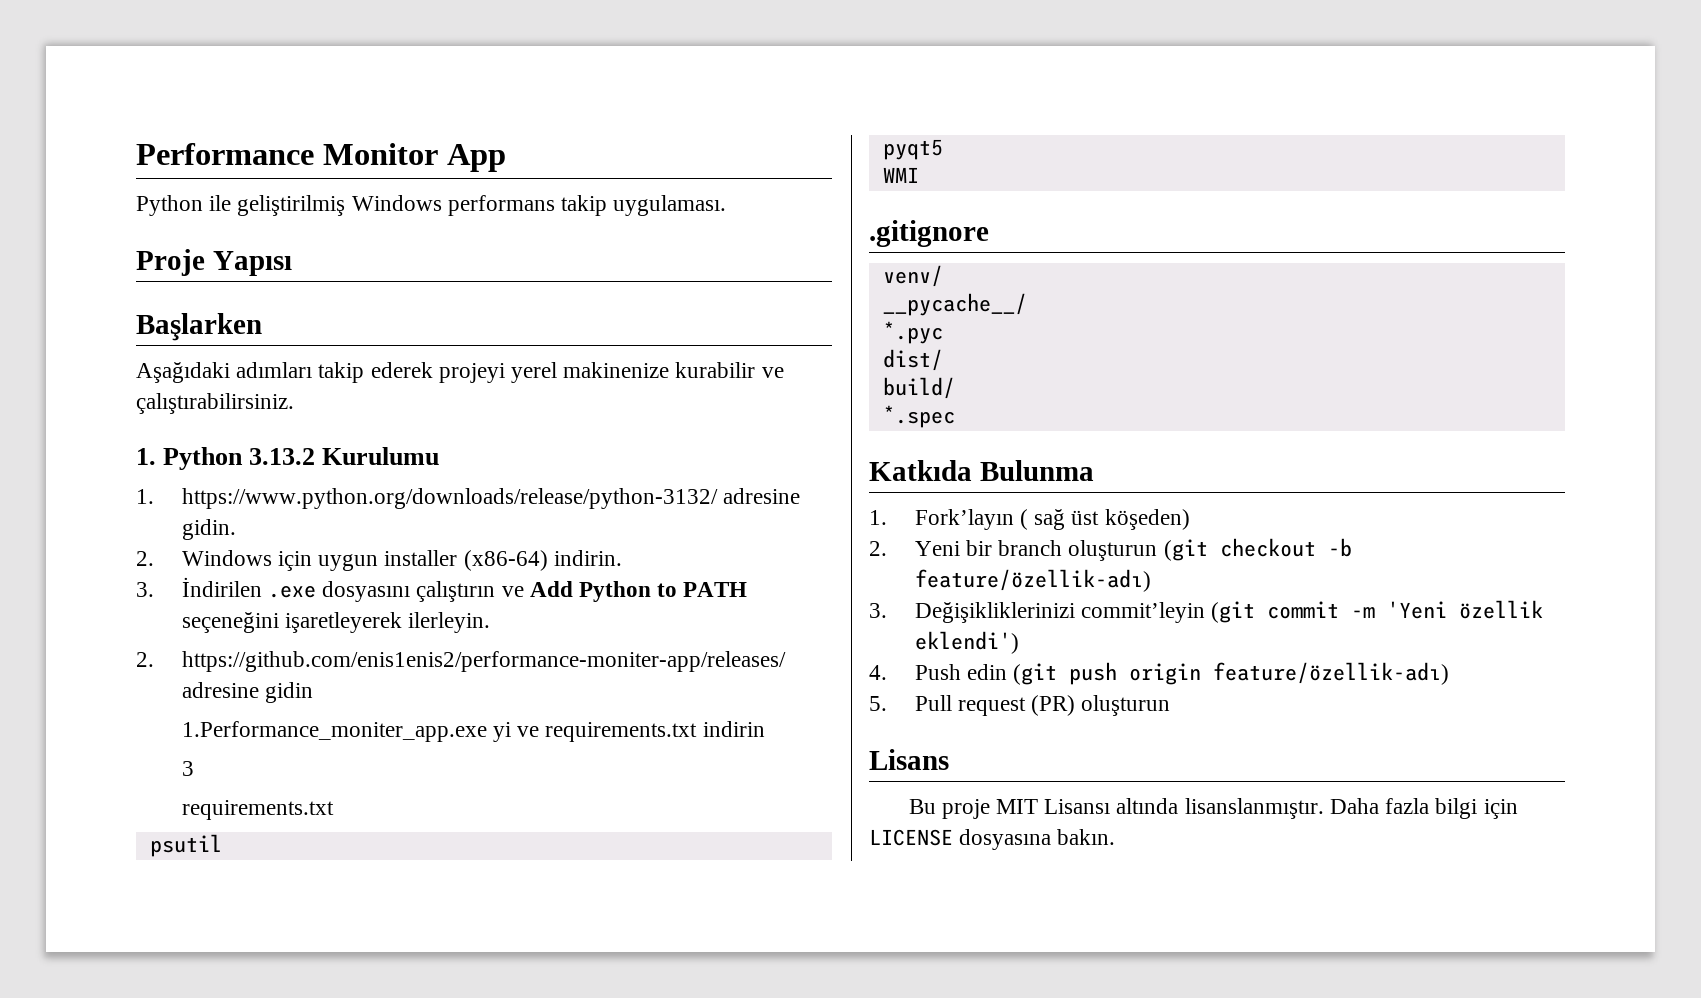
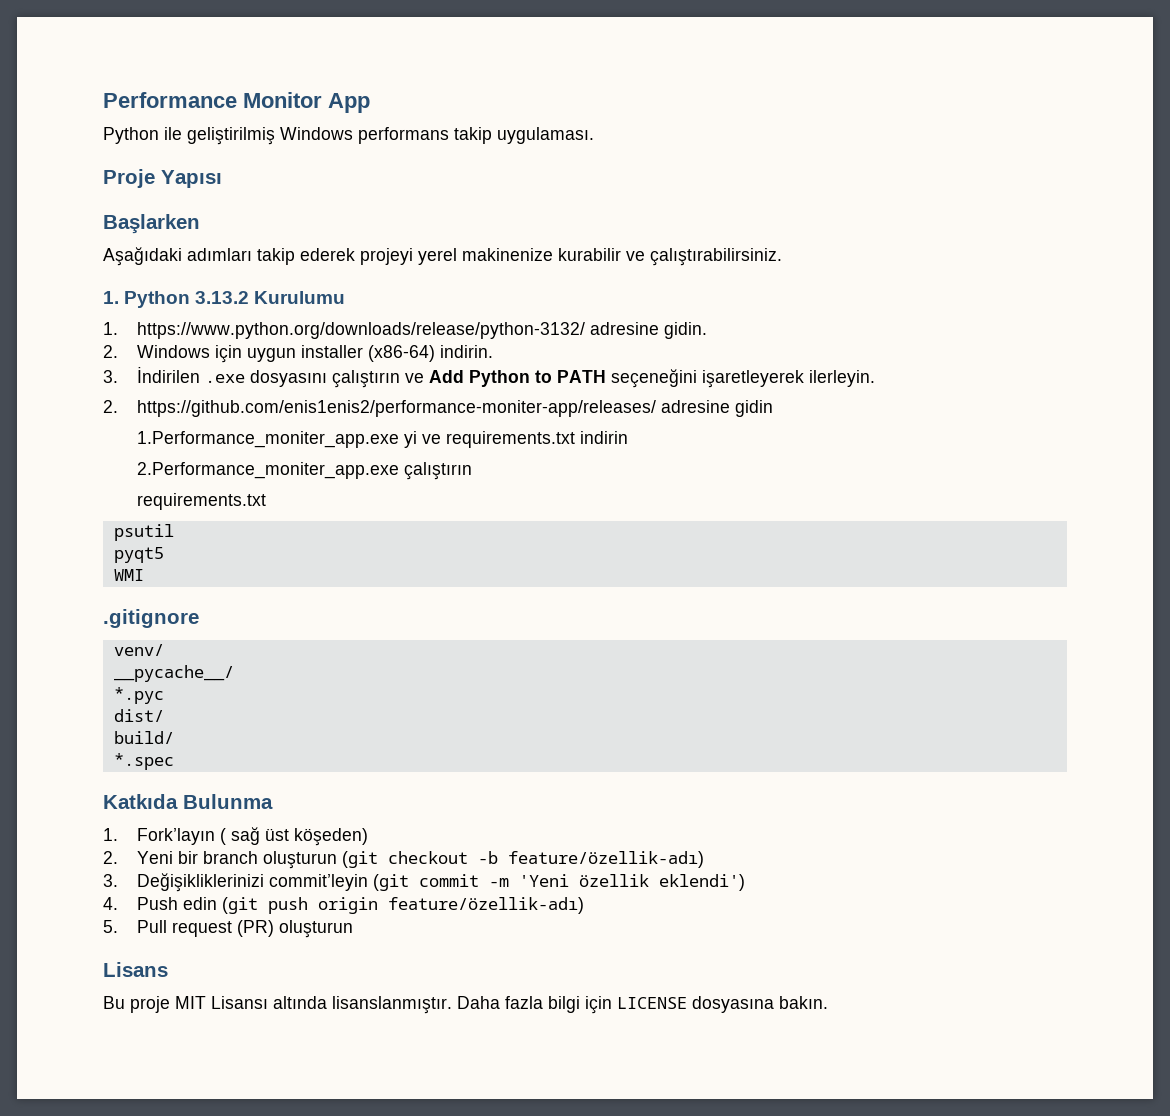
[181,761,194,776] 3 -> [136,462,472,480] 2.Performance_moniter_app.exe çalıştırın

